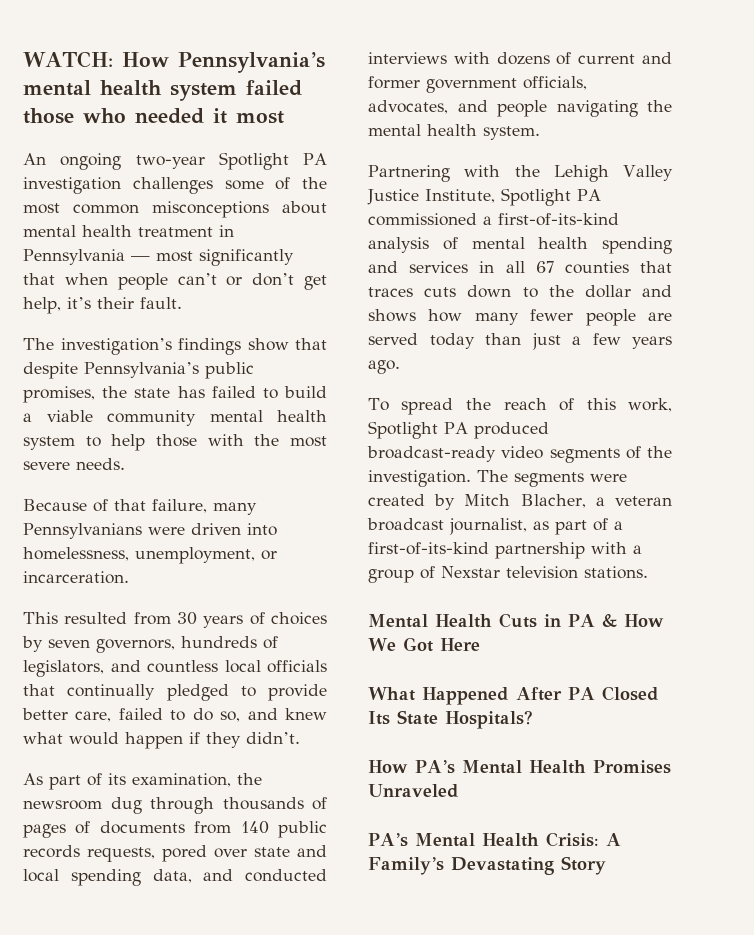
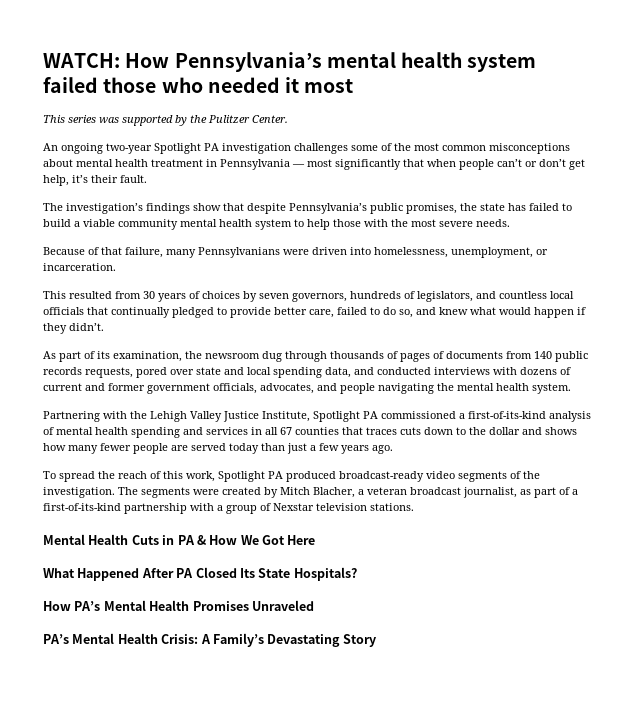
(284, 117) none -> [43,115,288,126] // This series was supported by the Pulitzer Center.

